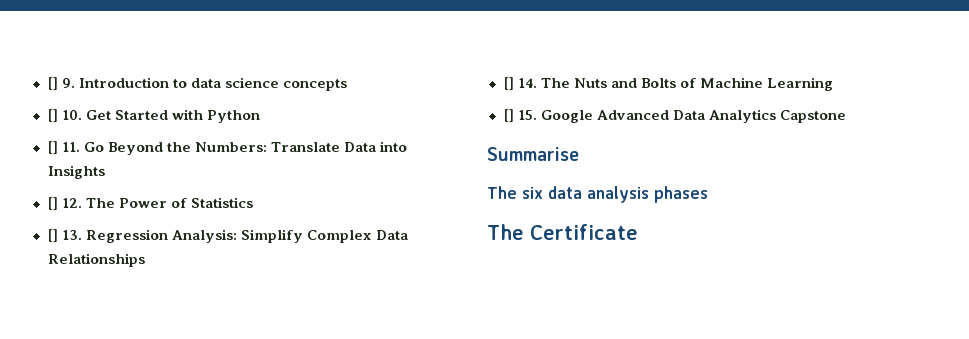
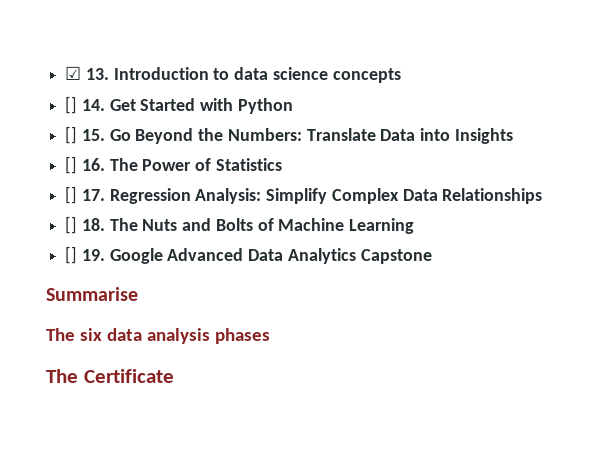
[47,77,75,90] [] 9. -> [65,66,109,80] ☑ 13.
[61,110,82,120] 10. -> [81,99,105,111] 14.
[61,142,80,152] 11. -> [81,129,105,141] 15.
[61,198,82,208] 12. -> [81,158,105,171] 16.
[61,230,82,240] 13. -> [81,189,105,201] 17.
[517,78,537,88] 14. -> [81,218,105,231] 18.
[517,110,537,120] 15. -> [81,249,105,261] 19.

